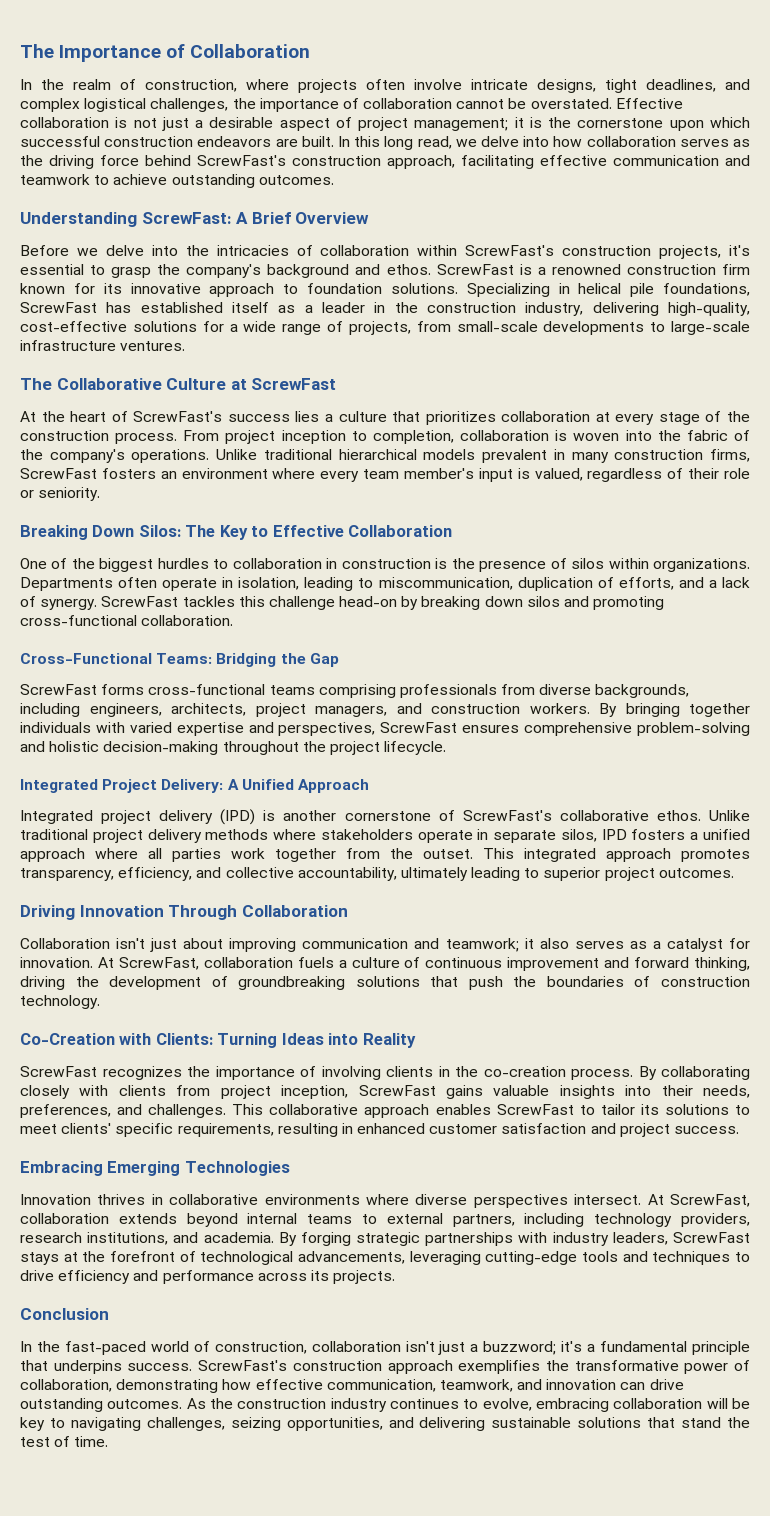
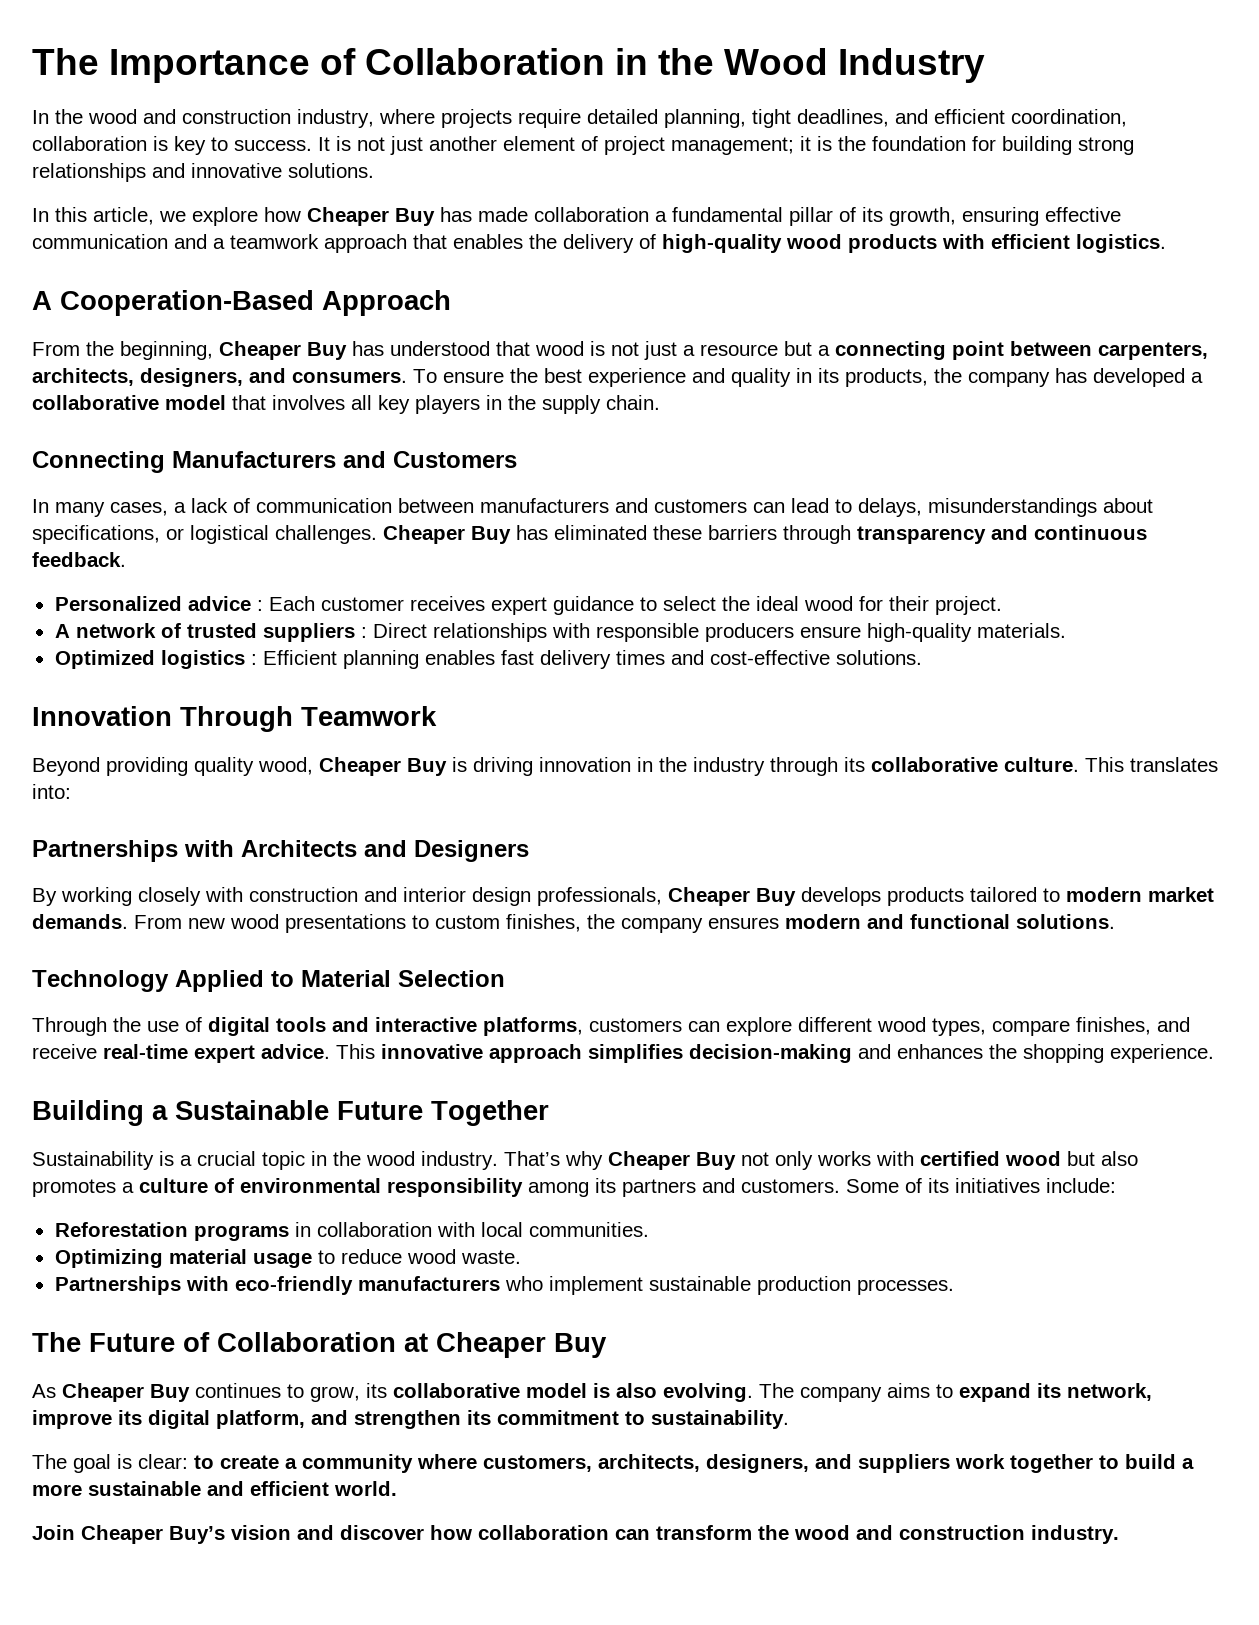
[20,79,750,93] [20,98,683,112] [20,117,330,131] // In the realm of construction, where projects often involve intricate designs, tight deadlines, and complex logistical challenges, the importance of collaboration cannot be overstated. Effective collaboration is not just a desirable aspect -> [615,48,985,83] [32,109,1127,128] [32,136,575,155] in the Wood Industry // In the wood and construction industry, where projects require detailed planning, tight deadlines, and efficient coordination, collaboration is key to success. It is not just another element
[577,117,750,131] [20,136,750,150] [20,155,750,169] [20,174,334,188] [20,212,370,227] [20,245,750,259] [20,264,751,278] [20,283,751,297] [20,302,750,316] [20,321,751,335] [20,340,186,351] [20,378,337,390] [20,411,750,425] [20,430,751,444] [20,449,751,463] [20,468,750,482] [20,487,101,501] [20,525,453,540] [20,558,751,572] [20,577,751,591] [20,596,665,610] [20,615,234,626] [20,653,339,667] [20,684,690,698] [20,703,750,717] [20,722,751,736] [20,741,447,755] [20,779,369,793] [20,809,750,825] [20,829,750,843] [20,848,750,862] [20,867,734,881] [20,905,348,920] [20,938,750,952] [20,957,750,971] [20,976,750,990] [20,995,100,1009] [20,1033,416,1048] [20,1066,750,1080] [20,1085,750,1099] [20,1104,751,1118] [20,1123,740,1137] [20,1161,290,1176] [20,1194,750,1208] [20,1213,750,1227] [20,1232,750,1246] [20,1251,750,1265] [20,1270,396,1284] [20,1308,109,1320] [20,1341,751,1355] [20,1360,751,1374] [20,1379,684,1393] [20,1398,751,1412] [20,1417,750,1431] [20,1436,109,1447] cornerstone upon which successful construction endeavors are built. In this long read, we delve into how collaboration serves as the driving force behind ScrewFast's construction approach, facilitating effective communication and teamwork to achieve outstanding outcomes. // Understanding ScrewFast: A Brief Overview // Before we delve into the intricacies of collaboration within ScrewFast's construction projects, it's essential to grasp the company's background and ethos. ScrewFast is a renowned construction firm known for its innovative approach to foundation solutions. Specializing in helical pile foundations, ScrewFast has established itself as a leader in the construction industry, delivering high-quality, cost-effective solutions for a wide range of projects, from small-scale developments to large-scale infrastructure ventures. // The Collaborative Culture at ScrewFast // At the heart of ScrewFast's success lies a culture that prioritizes collaboration at every stage of the construction process. From project inception to completion, collaboration is woven into the fabric of the company's operations. Unlike traditional hierarchical models prevalent in many construction firms, ScrewFast fosters an environment where every team member's input is valued, regardless of their role or seniority. // Breaking Down Silos: The Key to Effective Collaboration // One of the biggest hurdles to collaboration in construction is the presence of silos within organizations. Departments often operate in isolation, leading to miscommunication, duplication of efforts, and a lack of synergy. ScrewFast tackles this challenge head-on by breaking down silos and promoting cross-functional collaboration. // Cross-Functional Teams: Bridging the Gap // ScrewFast forms cross-functional teams comprising professionals from diverse backgrounds, including engineers, architects, project managers, and construction workers. By bringing together individuals with varied expertise and perspectives, ScrewFast ensures comprehensive problem-solving and holistic decision-making throughout the project lifecycle. // Integrated Project Delivery: A Unified Approach // Integrated project delivery (IPD) is another cornerstone of ScrewFast's collaborative ethos. Unlike traditional project delivery methods where stakeholders operate in separate silos, IPD fosters a unified approach where all parties work together from the outset. This integrated approach promotes transparency, efficiency, and collective accountability, ultimately leading to superior project outcomes. // Driving Innovation Through Collaboration // Collaboration isn't just about improving communication and teamwork; it also serves as a catalyst for innovation. At ScrewFast, collaboration fuels a culture of continuous improvement and forward thinking, driving the development of groundbreaking solutions that push the boundaries of construction technology. // Co-Creation with Clients: Turning Ideas into Reality // ScrewFast recognizes the importance of involving clients in the co-creation process. By collaborating closely with clients from project inception, ScrewFast gains valuable insights into their needs, preferences, and challenges. This collaborative approach enables ScrewFast to tailor its solutions to meet clients' specific requirements, resulting in enhanced customer satisfaction and project success. // Embracing Emerging Technologies // Innovation thrives in collaborative environments where diverse perspectives intersect. At ScrewFast, collaboration extends beyond internal teams to external partners, including technology providers, research institutions, and academia. By forging strategic partnerships with industry leaders, ScrewFast stays at the forefront of technological advancements, leveraging cutting-edge tools and techniques to drive efficiency and performance across its projects. // Conclusion // In the fast-paced world of construction, collaboration isn't just a buzzword; it's a fundamental principle that underpins success. ScrewFast's construction approach exemplifies the transformative power of collaboration, demonstrating how effective communication, teamwork, and innovation can drive outstanding outcomes. As the construction industry continues to evolve, embracing collaboration will be key to navigating challenges, seizing opportunities, and delivering sustainable solutions that stand the test of time. -> [872,136,1134,155] [32,163,374,182] [32,207,1121,226] [32,234,1166,253] [32,290,451,316] [32,341,1208,360] [32,368,1203,387] [32,395,660,414] [32,451,517,473] [32,498,1153,517] [32,525,1147,544] [32,552,126,567] [54,596,1002,615] [54,623,1066,642] [54,650,922,669] [32,706,437,732] [32,757,1218,776] [32,784,71,799] [32,840,529,862] [32,887,1214,906] [32,914,1115,933] [32,970,505,992] [32,1017,1190,1036] [32,1044,1214,1063] [32,1100,549,1126] [32,1151,1138,1170] [32,1178,1116,1197] [54,1222,649,1241] [54,1249,521,1268] [54,1276,954,1295] [32,1332,607,1358] [32,1383,1152,1402] [32,1410,789,1429] [32,1454,1194,1473] [32,1481,397,1496] [32,1525,1119,1544] foundation for building strong relationships and innovative solutions. // In this article, we explore how Cheaper Buy has made collaboration a fundamental pillar of its growth, ensuring effective communication and a teamwork approach that enables the delivery of high-quality wood products with efficient logistics. // A Cooperation-Based Approach // From the beginning, Cheaper Buy has understood that wood is not just a resource but a connecting point between carpenters, architects, designers, and consumers. To ensure the best experience and quality in its products, the company has developed a collaborative model that involves all key players in the supply chain. // Connecting Manufacturers and Customers // In many cases, a lack of communication between manufacturers and customers can lead to delays, misunderstandings about specifications, or logistical challenges. Cheaper Buy has eliminated these barriers through transparency and continuous feedback. // Personalized advice : Each customer receives expert guidance to select the ideal wood for their project. // A network of trusted suppliers : Direct relationships with responsible producers ensure high-quality materials. // Optimized logistics : Efficient planning enables fast delivery times and cost-effective solutions. // Innovation Through Teamwork // Beyond providing quality wood, Cheaper Buy is driving innovation in the industry through its collaborative culture. This translates into: // Partnerships with Architects and Designers // By working closely with construction and interior design professionals, Cheaper Buy develops products tailored to modern market demands. From new wood presentations to custom finishes, the company ensures modern and functional solutions. // Technology Applied to Material Selection // Through the use of digital tools and interactive platforms, customers can explore different wood types, compare finishes, and receive real-time expert advice. This innovative approach simplifies decision-making and enhances the shopping experience. // Building a Sustainable Future Together // Sustainability is a crucial topic in the wood industry. That’s why Cheaper Buy not only works with certified wood but also promotes a culture of environmental responsibility among its partners and customers. Some of its initiatives include: // Reforestation programs in collaboration with local communities. // Optimizing material usage to reduce wood waste. // Partnerships with eco-friendly manufacturers who implement sustainable production processes. // The Future of Collaboration at Cheaper Buy // As Cheaper Buy continues to grow, its collaborative model is also evolving. The company aims to expand its network, improve its digital platform, and strengthen its commitment to sustainability. // The goal is clear: to create a community where customers, architects, designers, and suppliers work together to build a more sustainable and efficient world. // Join Cheaper Buy’s vision and discover how collaboration can transform the wood and construction industry.

